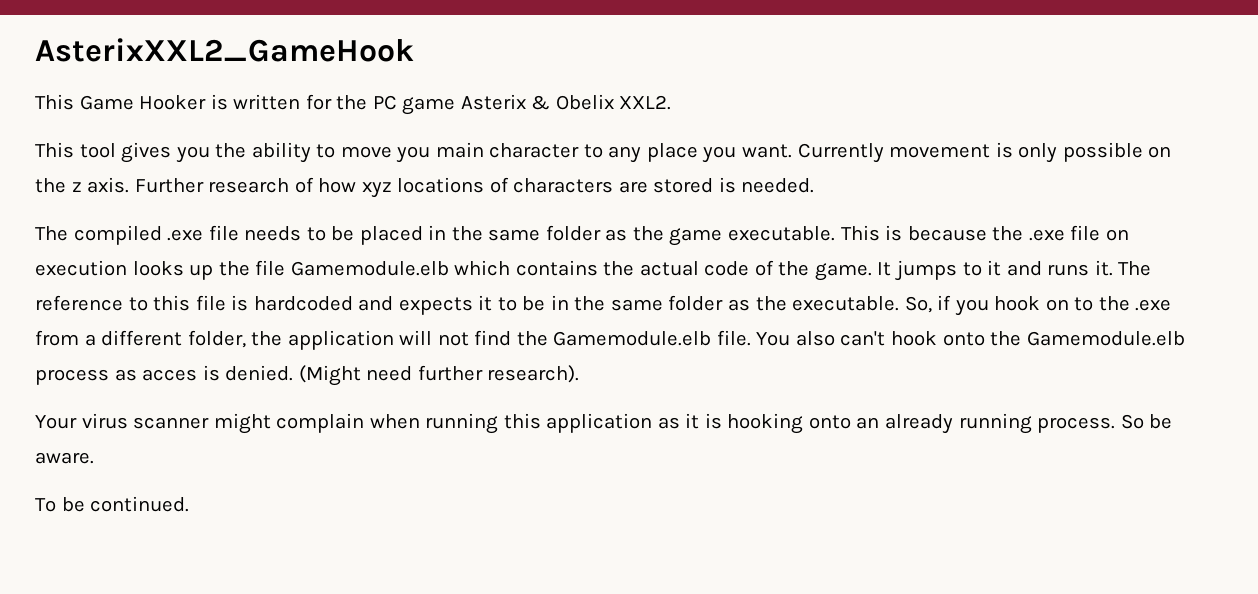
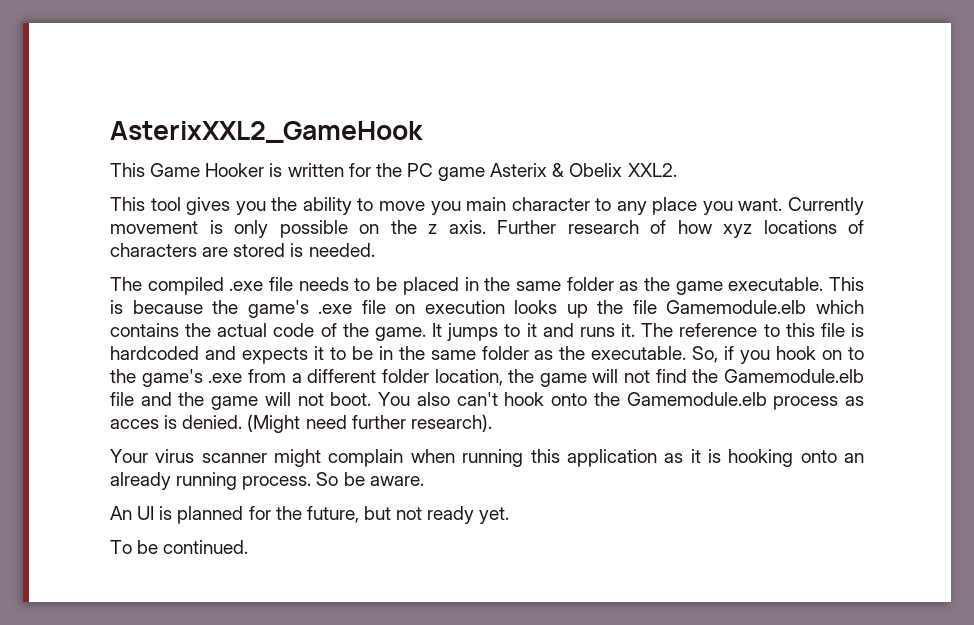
(1024, 233) none -> [247,300,309,318] game's
(1130, 303) none -> [141,369,203,387] game's
[187,330,394,350] folder, the application -> [381,369,587,387] folder location, the game
[716,330,751,346] file. -> [110,392,372,410] file and the game will not boot.
(94, 458) none -> [110,506,510,524] // An UI is planned for the future, but not ready yet.

